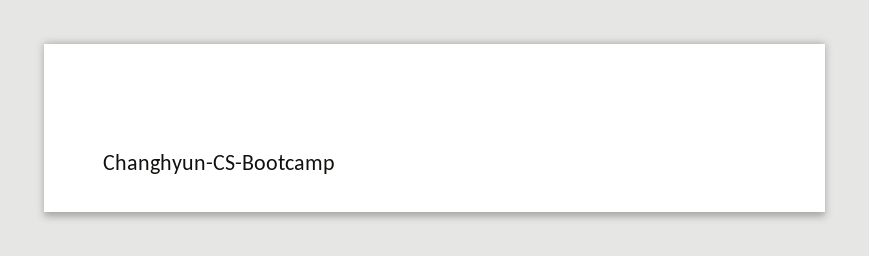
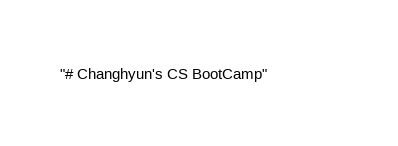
[103,154,335,174] Changhyun-CS-Bootcamp -> [60,68,268,82] "# Changhyun's CS BootCamp"

